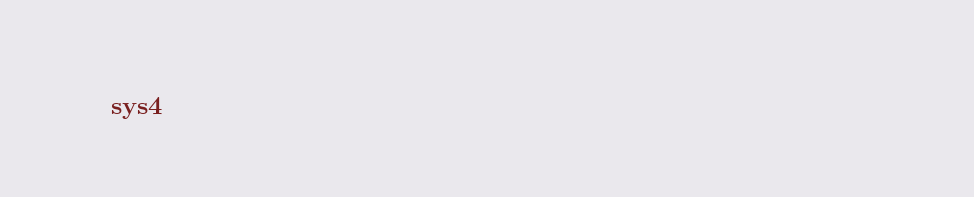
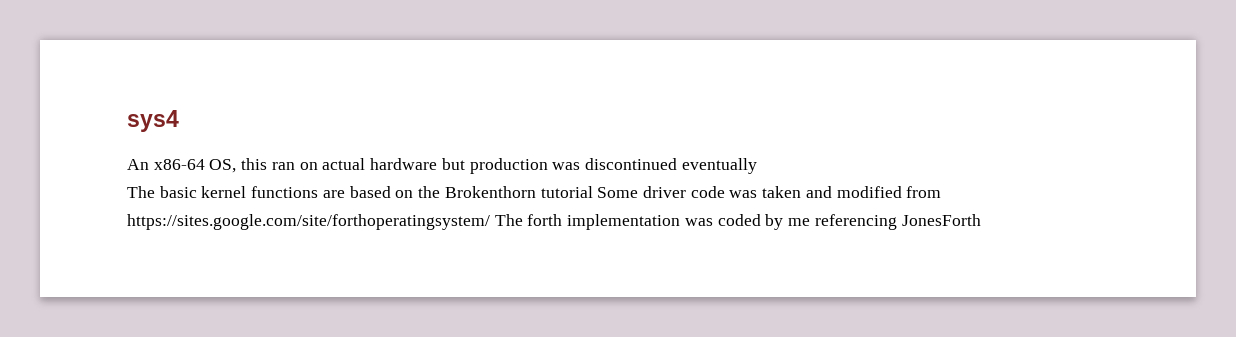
(162, 108) none -> [127,158,757,174] [127,186,942,198] [127,214,981,230] // An x86-64 OS, this ran on actual hardware but production was discontinued eventually // The basic kernel functions are based on the Brokenthorn tutorial Some driver code was taken and modified from https://sites.google.com/site/forthoperatingsystem/ The forth implementation was coded by me referencing JonesForth

